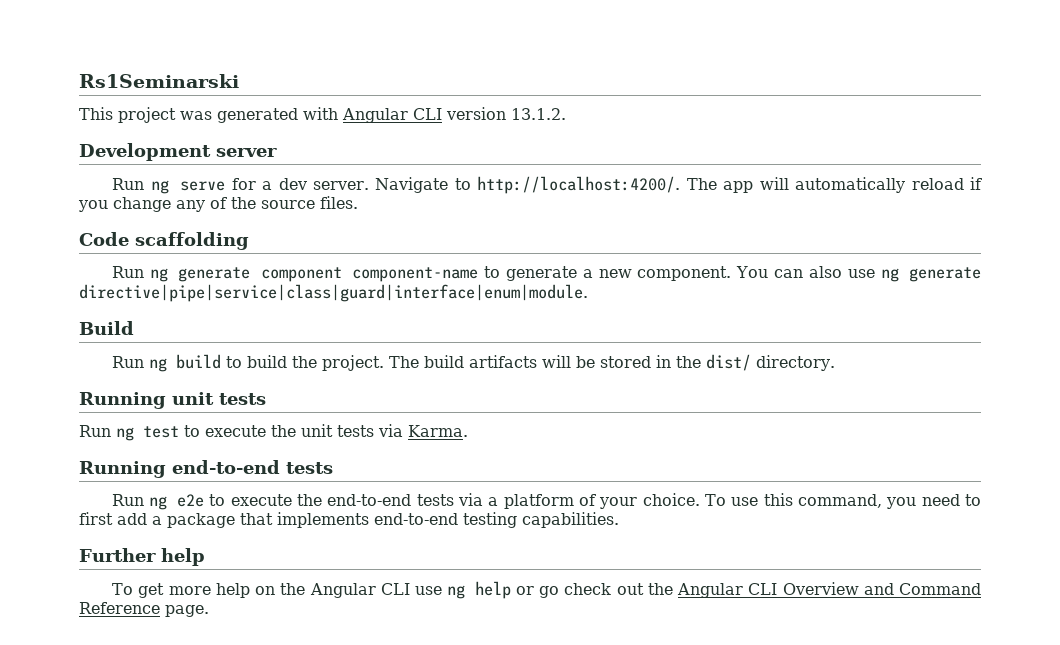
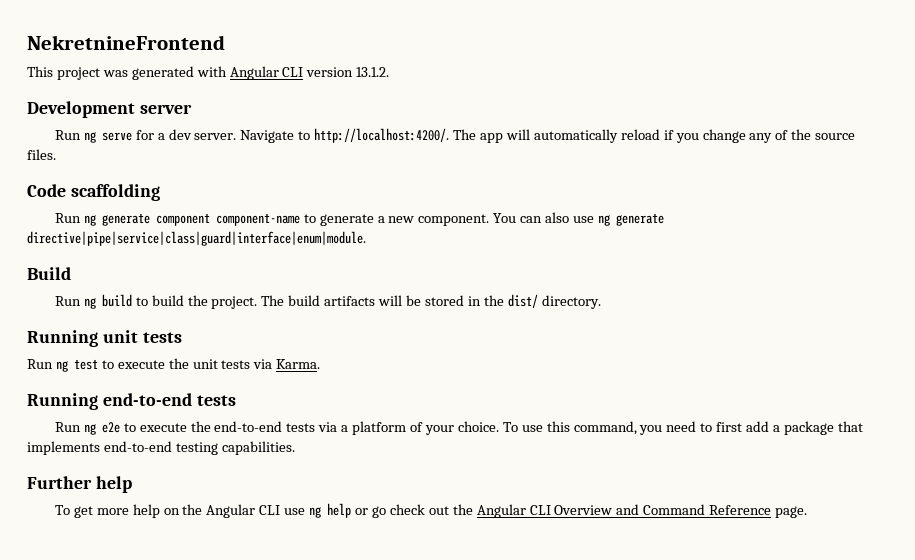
[79,74,239,88] Rs1Seminarski -> [27,35,225,50] NekretnineFrontend

